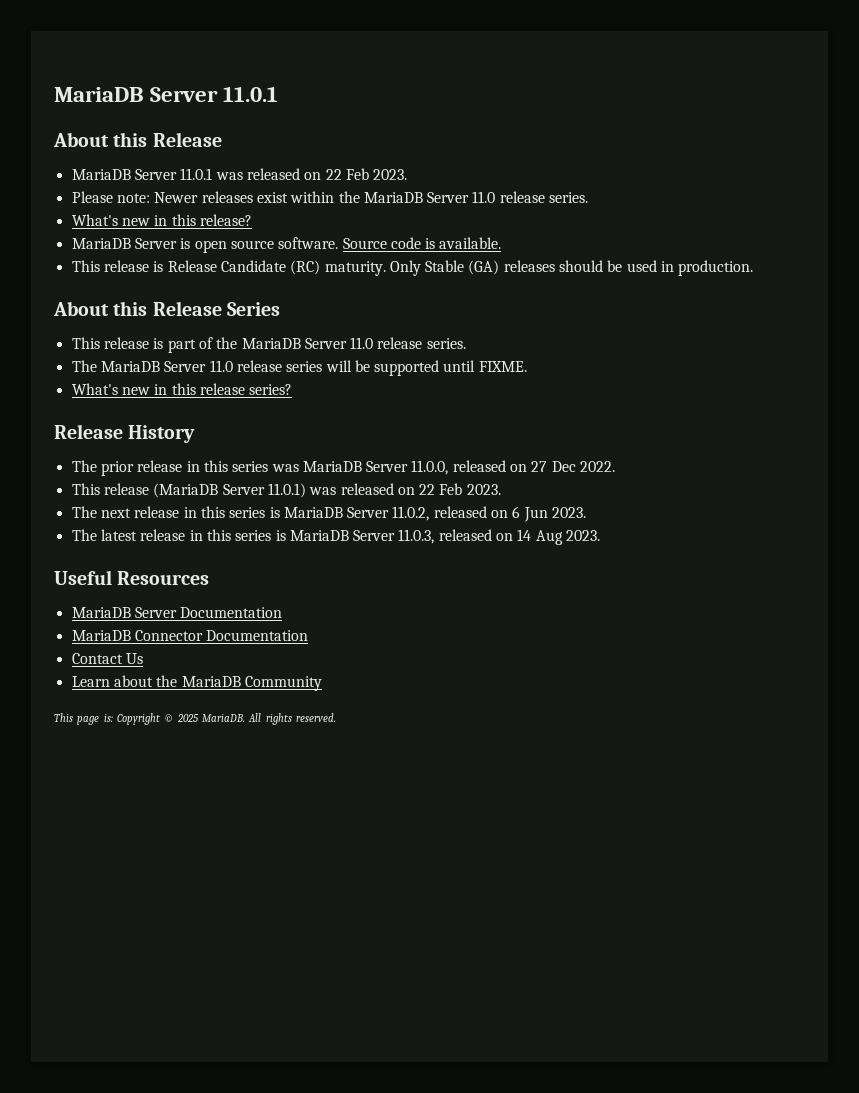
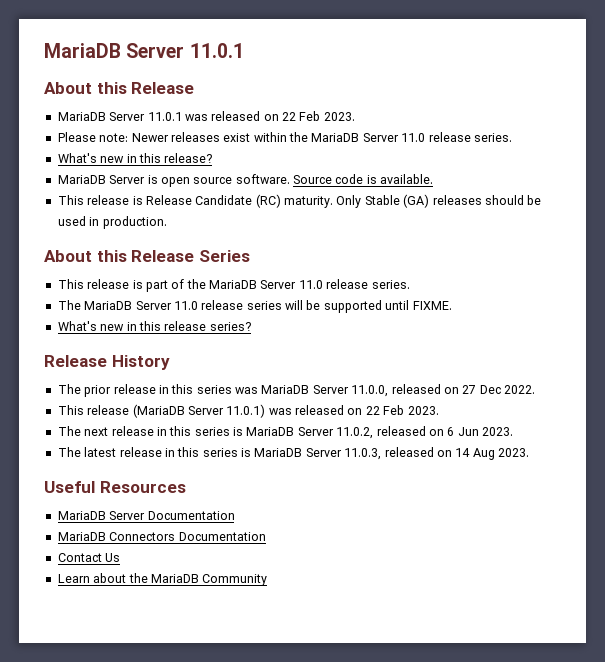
[134,630,203,641] Connector -> [109,532,176,541] Connectors
[54,713,336,725] // This page is: Copyright © 2025 MariaDB. All rights reserved. -> (268, 580) none

